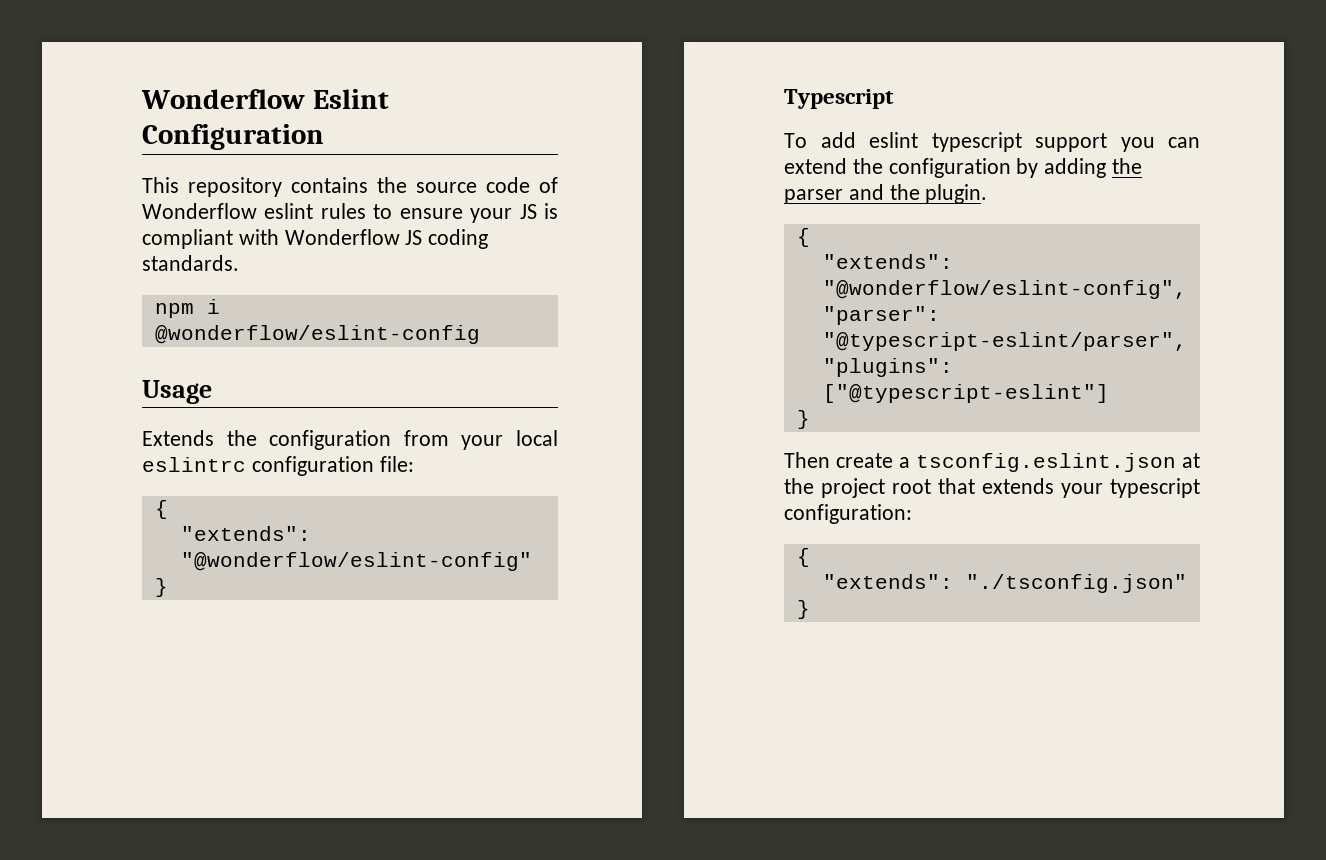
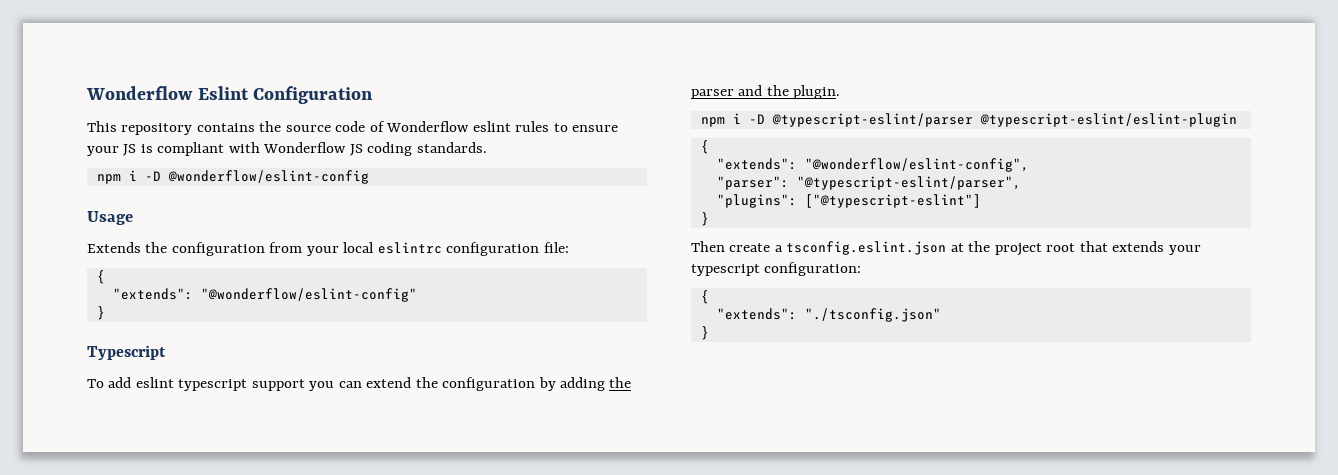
(220, 306) none -> [144,171,161,181] -D
(988, 194) none -> [700,113,1237,127] // npm i -D @typescript-eslint/parser @typescript-eslint/eslint-plugin

